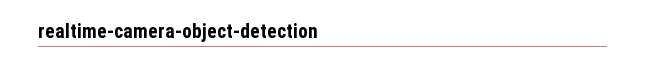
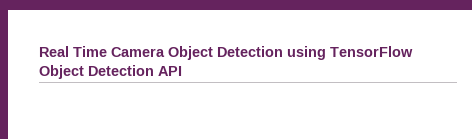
[38,23,318,42] realtime-camera-object-detection -> [39,46,413,60] [39,65,182,79] Real Time Camera Object Detection using TensorFlow Object Detection API

